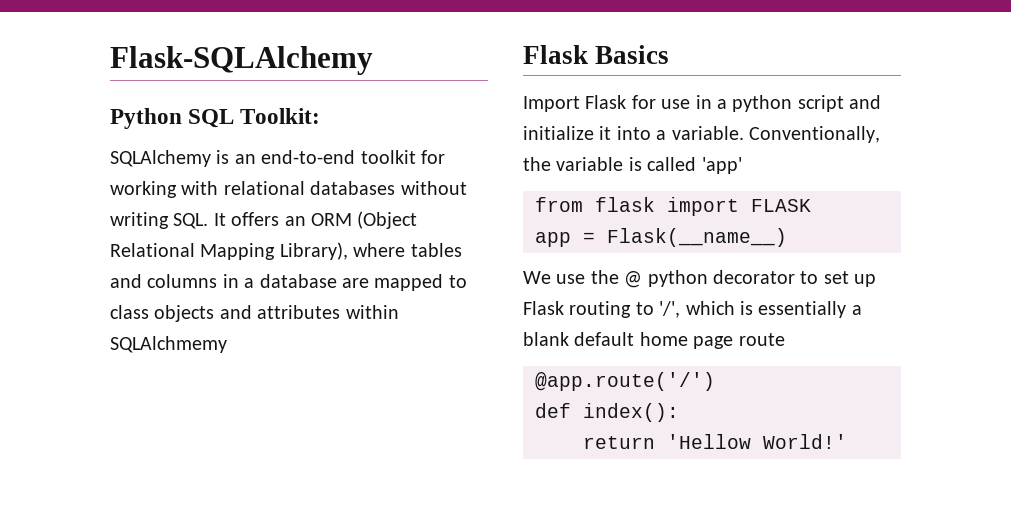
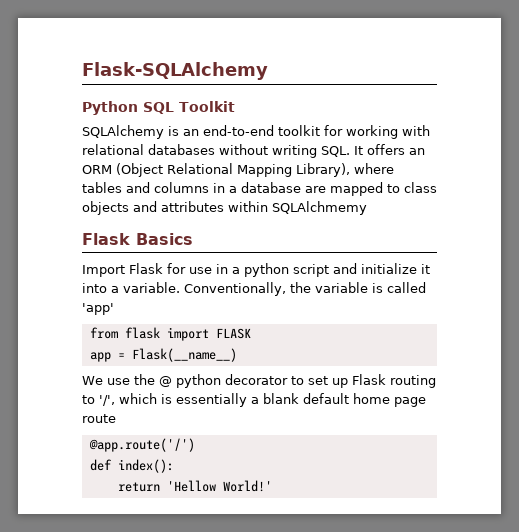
[240,108,321,124] Toolkit: -> [179,101,235,112] Toolkit

